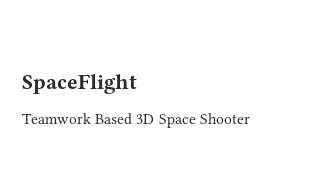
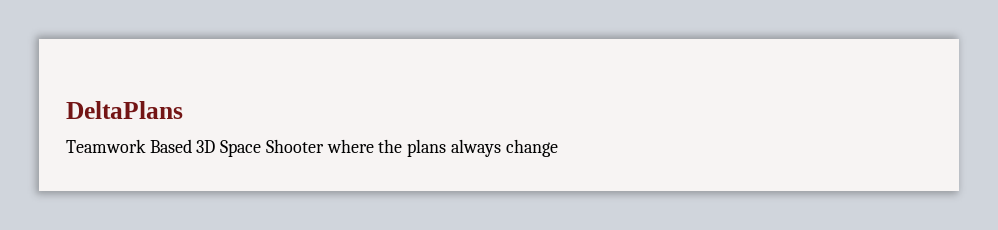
[22,74,137,94] SpaceFlight -> [66,101,183,119] DeltaPlans
(250, 118) none -> [326,139,558,157] where the plans always change

